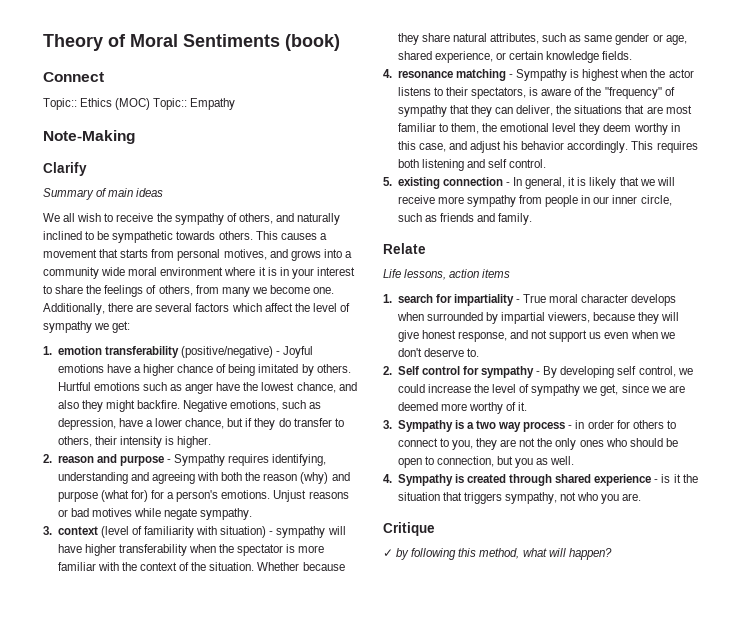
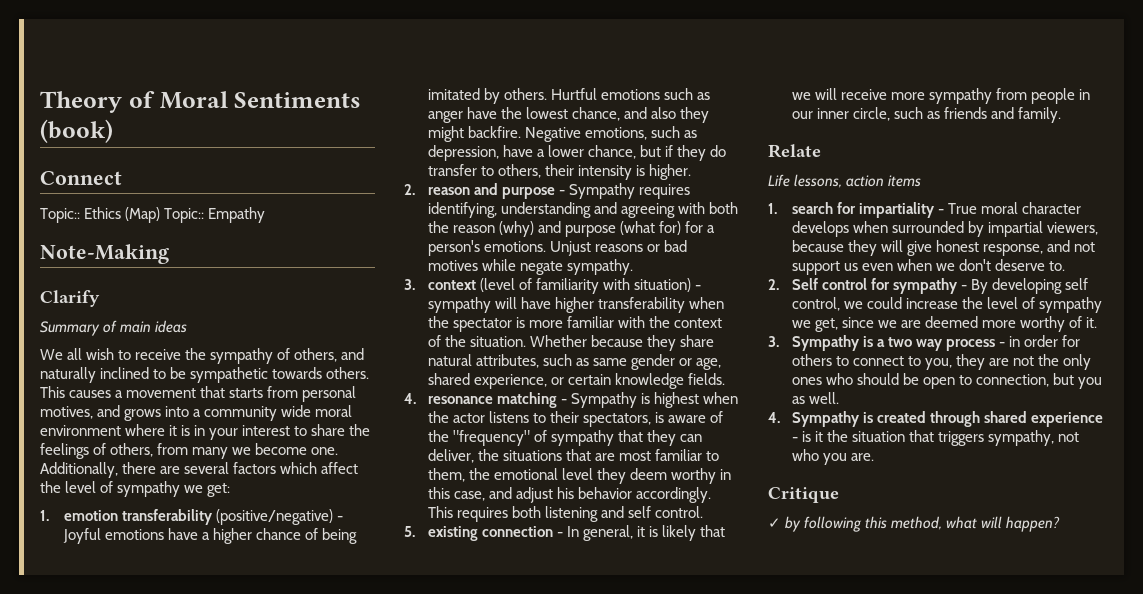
[115,98,151,110] (MOC) -> [125,207,161,223] (Map)

